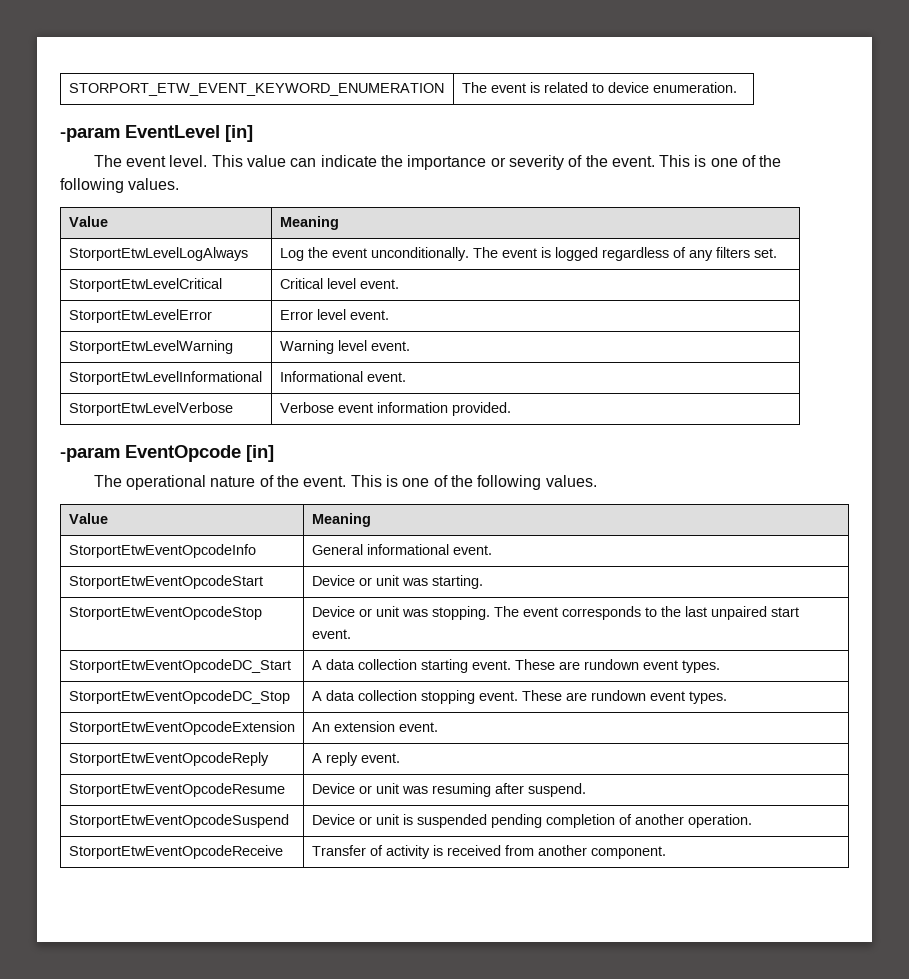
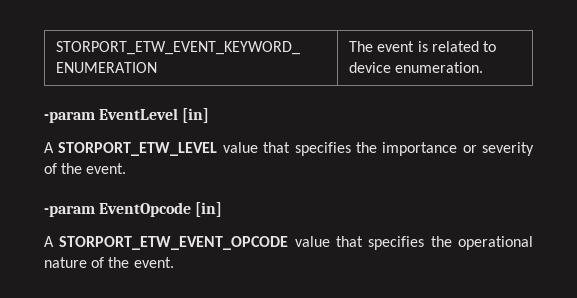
[93,155,377,167] The event level. This value can indicate -> [44,142,351,156] A STORPORT_ETW_LEVEL value that specifies
[659,155,782,167] [60,178,180,193] [68,216,108,227] [279,216,339,230] [68,247,248,261] [279,247,777,261] [68,278,222,292] [279,278,399,289] [68,309,212,323] [279,309,389,320] [68,340,233,354] [279,340,410,354] [68,371,262,385] [279,371,406,382] [68,402,233,416] [279,402,511,416] [60,445,274,462] [93,475,122,487] This is one of the following values. // Value | Meaning // StorportEtwLevelLogAlways | Log the event unconditionally. The event is logged regardless of any filters set. // StorportEtwLevelCritical | Critical level event. // StorportEtwLevelError | Error level event. // StorportEtwLevelWarning | Warning level event. // StorportEtwLevelInformational | Informational event. // StorportEtwLevelVerbose | Verbose event information provided. // -param EventOpcode [in] // The -> [44,202,223,217] [44,236,452,250] // -param EventOpcode [in] // A STORPORT_ETW_EVENT_OPCODE value that specifies the
[350,475,597,490] [68,513,108,524] [311,513,371,527] [68,544,256,558] [311,544,492,555] [68,575,263,589] [311,575,483,589] [68,606,262,620] [311,606,799,620] [311,629,351,639] [68,659,291,673] [311,659,720,673] [68,690,290,704] [311,690,727,704] [68,721,295,735] [311,721,438,732] [68,752,269,766] [311,752,400,766] [68,783,285,797] [311,783,586,797] [68,814,289,828] [311,814,752,828] [68,845,283,859] [311,845,666,859] This is one of the following values. // Value | Meaning // StorportEtwEventOpcodeInfo | General informational event. // StorportEtwEventOpcodeStart | Device or unit was starting. // StorportEtwEventOpcodeStop | Device or unit was stopping. The event corresponds to the last unpaired start event. // StorportEtwEventOpcodeDC_Start | A data collection starting event. These are rundown event types. // StorportEtwEventOpcodeDC_Stop | A data collection stopping event. These are rundown event types. // StorportEtwEventOpcodeExtension | An extension event. // StorportEtwEventOpcodeReply | A reply event. // StorportEtwEventOpcodeResume | Device or unit was resuming after suspend. // StorportEtwEventOpcodeSuspend | Device or unit is suspended pending completion of another operation. // StorportEtwEventOpcodeReceive | Transfer of activity is received from another component. -> (174, 262) none

